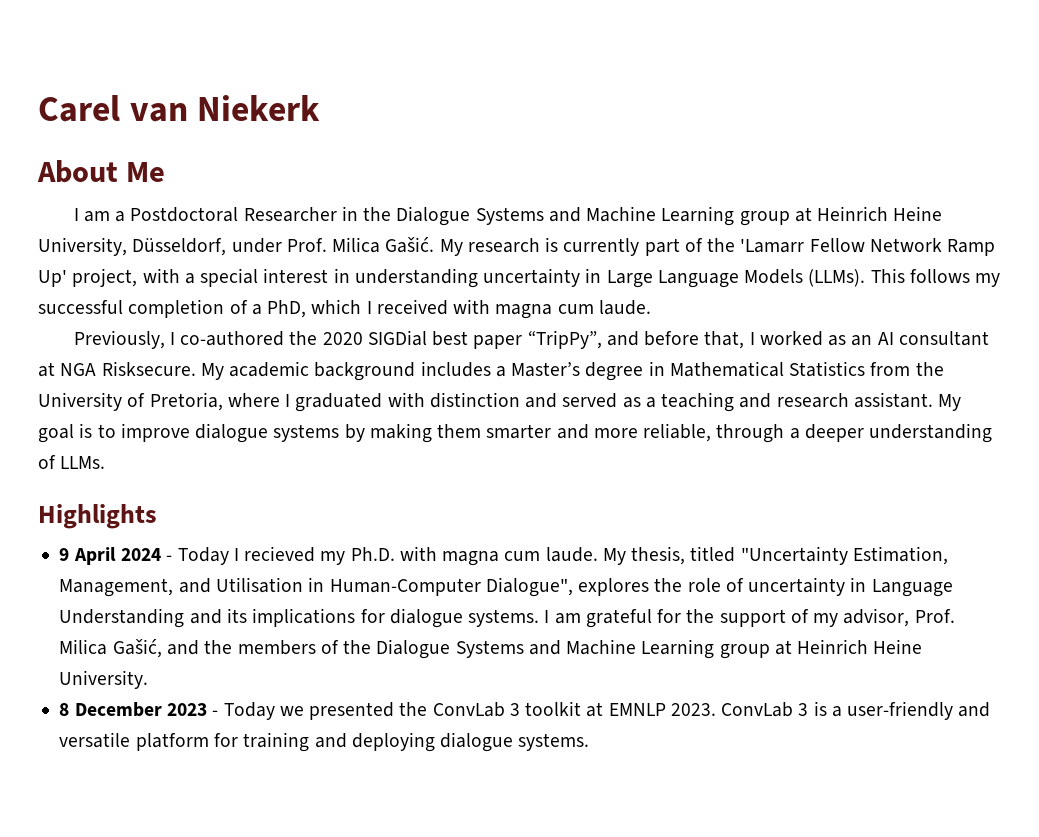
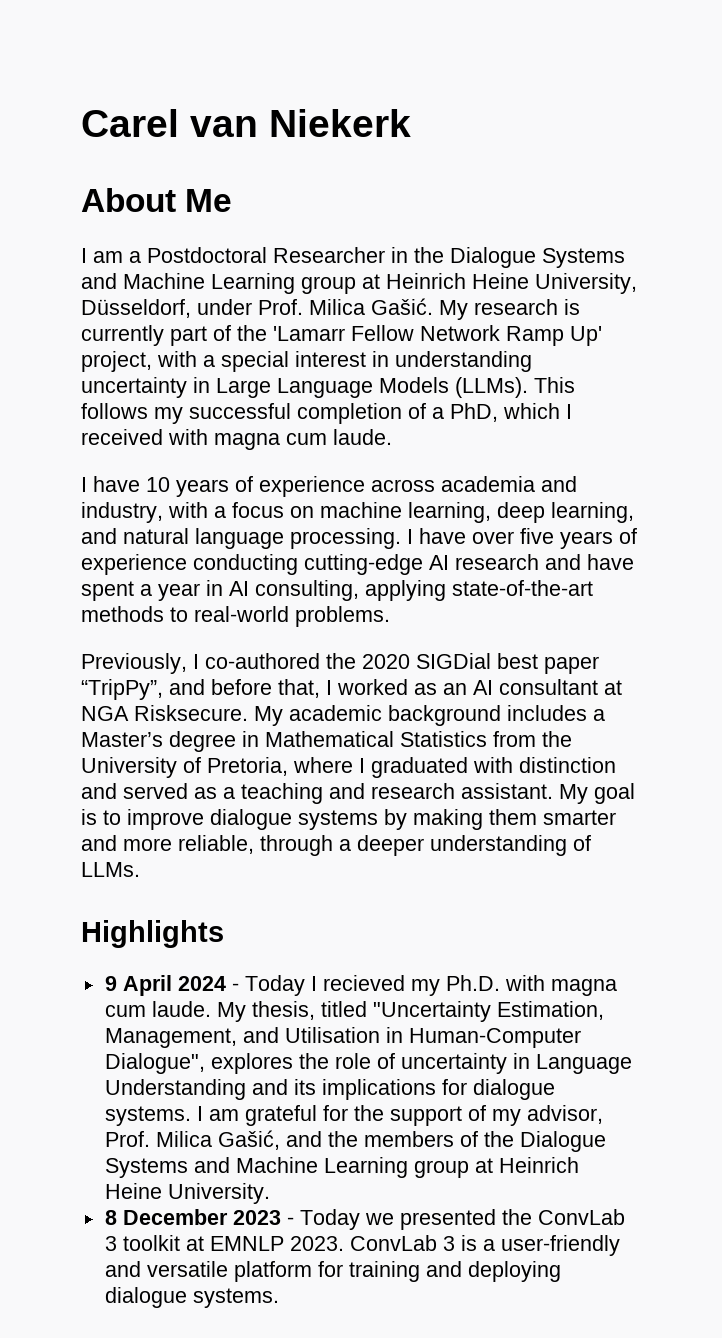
(651, 307) none -> [81,476,577,497] [81,502,634,523] [81,528,637,549] [81,554,634,575] [81,580,593,601] [81,606,390,627] // I have 10 years of experience across academia and industry, with a focus on machine learning, deep learning, and natural language processing. I have over five years of experience conducting cutting-edge AI research and have spent a year in AI consulting, applying state-of-the-art methods to real-world problems.

